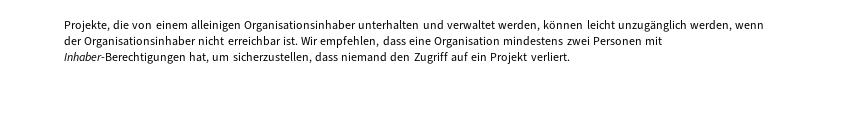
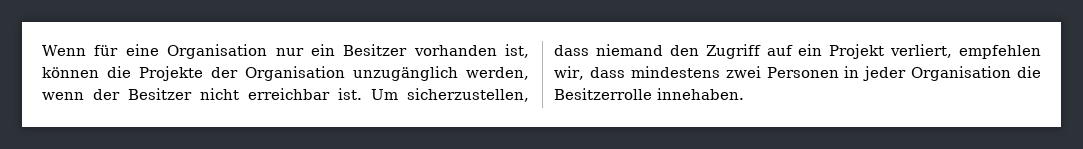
[64,20,615,32] Projekte, die von einem alleinigen Organisationsinhaber unterhalten und verwaltet werden, können leicht -> [42,44,529,59] [42,66,345,81] Wenn für eine Organisation nur ein Besitzer vorhanden ist, können die Projekte der Organisation
[84,36,197,48] Organisationsinhaber -> [128,88,192,100] Besitzer
[301,36,663,48] [64,52,230,64] Wir empfehlen, dass eine Organisation mindestens zwei Personen mit Inhaber-Berechtigungen hat, um -> [371,89,398,100] Um
[530,52,570,61] verliert. -> [890,44,1041,59] [554,66,1041,81] [554,88,744,100] verliert, empfehlen wir, dass mindestens zwei Personen in jeder Organisation die Besitzerrolle innehaben.

